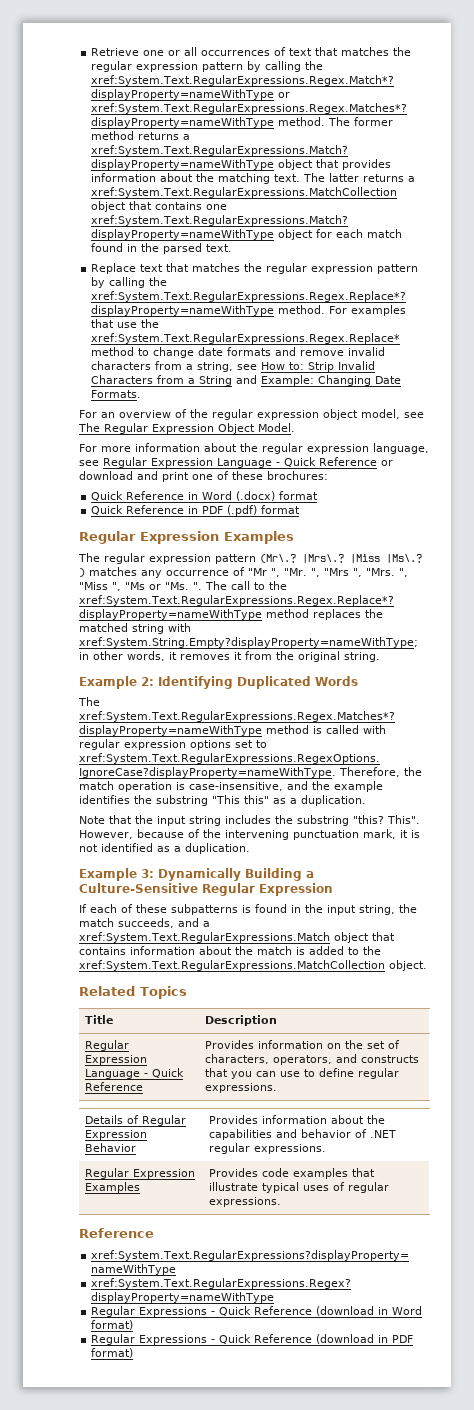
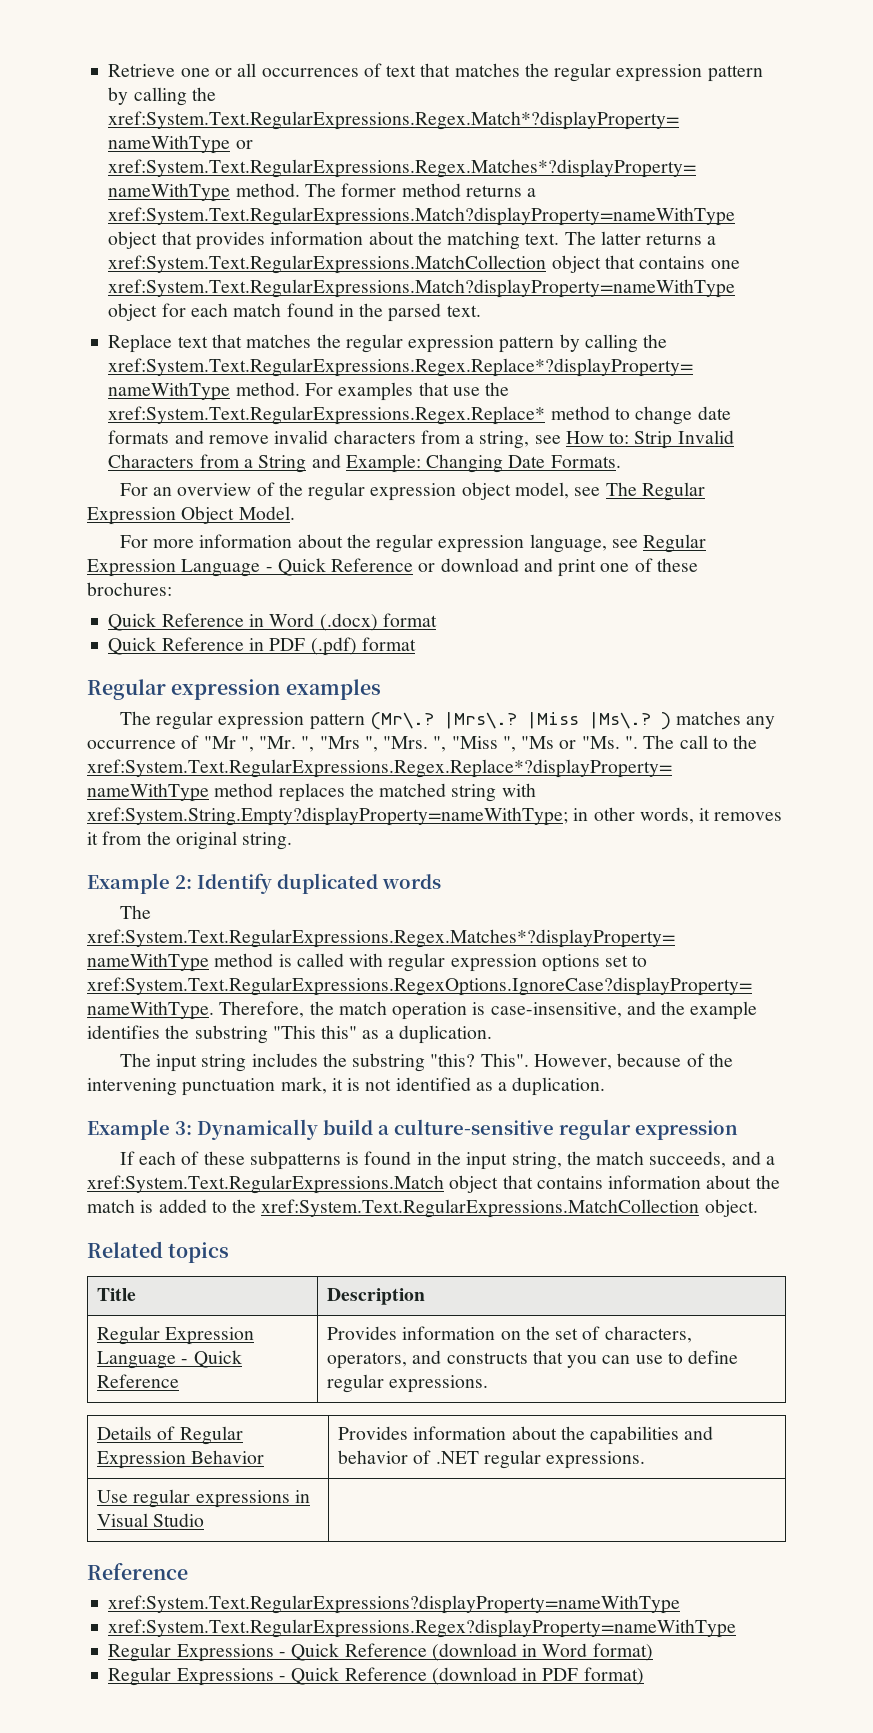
[140,531,294,544] Expression Examples -> [171,679,381,700] expression examples
[158,676,358,689] Identifying Duplicated Words -> [197,873,441,894] Identify duplicated words
[79,815,153,824] Note that the -> [119,1053,151,1067] The
[245,868,314,881] [79,883,333,896] Building a Culture-Sensitive Regular Expression -> [323,1119,738,1140] build a culture-sensitive regular expression
[140,986,187,999] Topics -> [168,1242,230,1263] topics
[85,1168,196,1179] [85,1182,141,1193] [209,1168,376,1179] [209,1182,390,1193] [209,1197,282,1207] Regular Expression Examples | Provides code examples that illustrate typical uses of regular expressions. -> [97,1489,310,1508] [97,1513,205,1527] Use regular expressions in Visual Studio |

